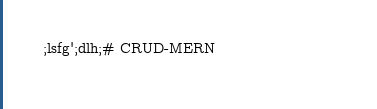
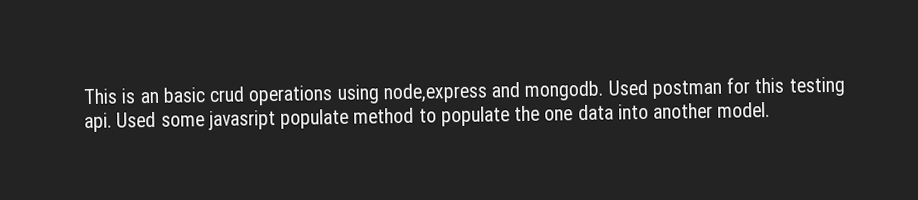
[43,42,215,56] ;lsfg';dlh;# CRUD-MERN -> [83,76,845,106] [84,101,771,133] This is an basic crud operations using node,express and mongodb. Used postman for this testing api. Used some javasript populate method to populate the one data into another model.

